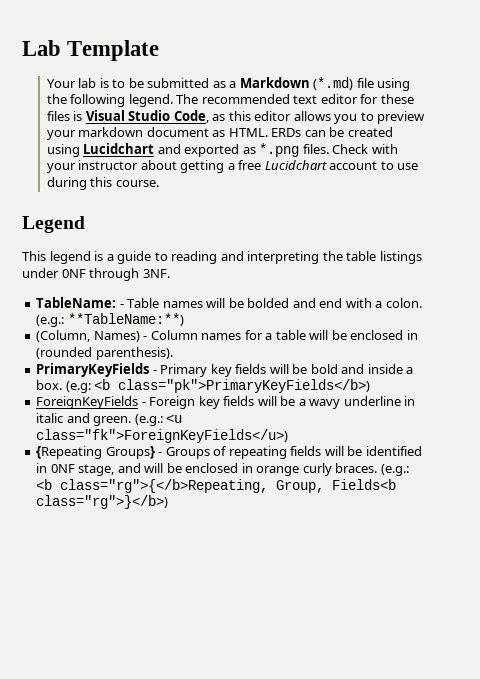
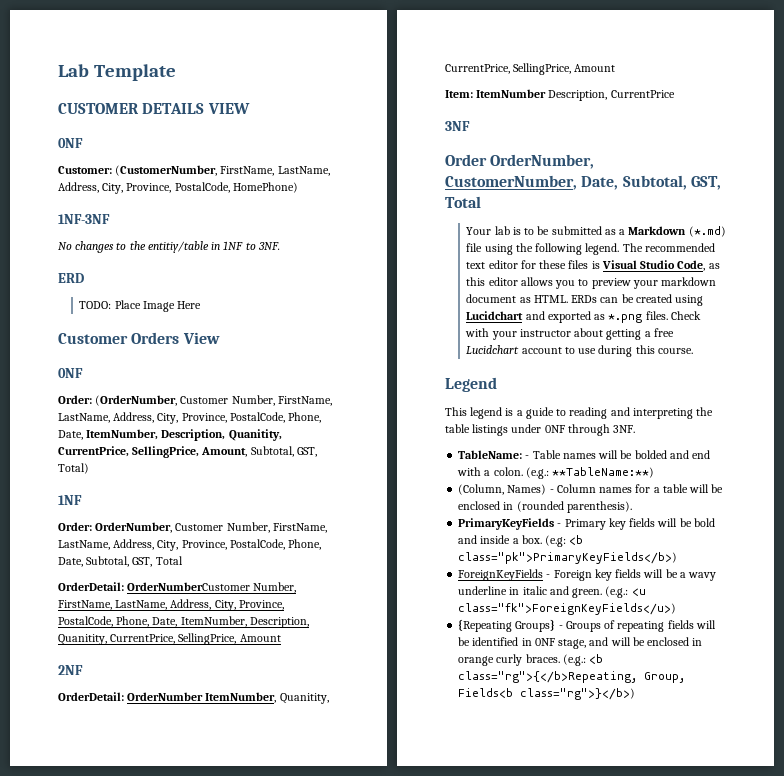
(160, 50) none -> [58,103,250,114] [58,138,83,148] [58,165,330,176] [58,182,298,194] [58,214,110,224] [58,241,280,253] [58,273,84,283] [79,300,202,312] [58,332,220,344] [58,368,83,378] [58,395,332,406] [58,412,322,424] [58,429,282,441] [58,446,317,458] [58,463,89,474] [58,495,82,505] [58,522,327,533] [58,539,322,551] [58,556,183,567] [58,582,297,593] [58,599,284,611] [58,616,309,628] [58,633,281,645] [58,665,83,675] [58,692,329,704] [445,63,616,75] [445,89,675,101] [445,121,470,131] [445,154,595,169] [445,175,721,190] [445,196,481,208] // CUSTOMER DETAILS VIEW // 0NF // Customer: (CustomerNumber, FirstName, LastName, Address, City, Province, PostalCode, HomePhone) // 1NF-3NF // No changes to the entitiy/table in 1NF to 3NF. // ERD // TODO: Place Image Here // Customer Orders View // 0NF // Order: (OrderNumber, Customer Number, FirstName, LastName, Address, City, Province, PostalCode, Phone, Date, ItemNumber, Description, Quanitity, CurrentPrice, SellingPrice, Amount, Subtotal, GST, Total) // 1NF // Order: OrderNumber, Customer Number, FirstName, LastName, Address, City, Province, PostalCode, Phone, Date, Subtotal, GST, Total // OrderDetail: OrderNumberCustomer Number, FirstName, LastName, Address, City, Province, PostalCode, Phone, Date, ItemNumber, Description, Quanitity, CurrentPrice, SellingPrice, Amount // 2NF // OrderDetail: OrderNumber ItemNumber, Quanitity, CurrentPrice, SellingPrice, Amount // Item: ItemNumber Description, CurrentPrice // 3NF // Order OrderNumber, CustomerNumber, Date, Subtotal, GST, Total

